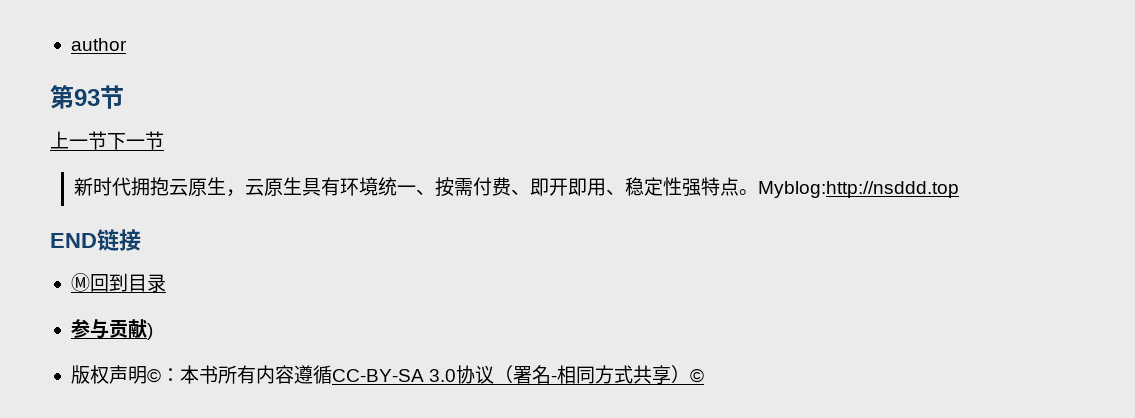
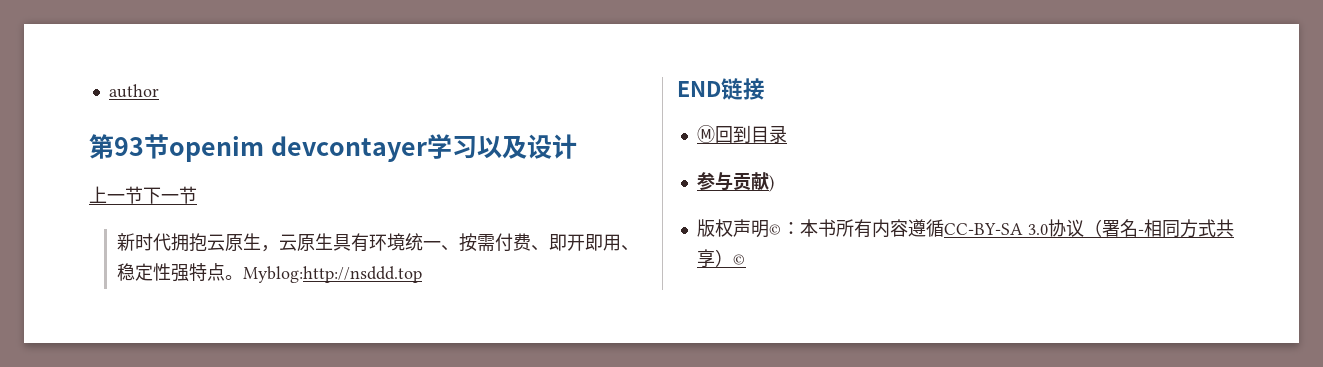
(124, 97) none -> [169,134,577,162] openim devcontayer学习以及设计

